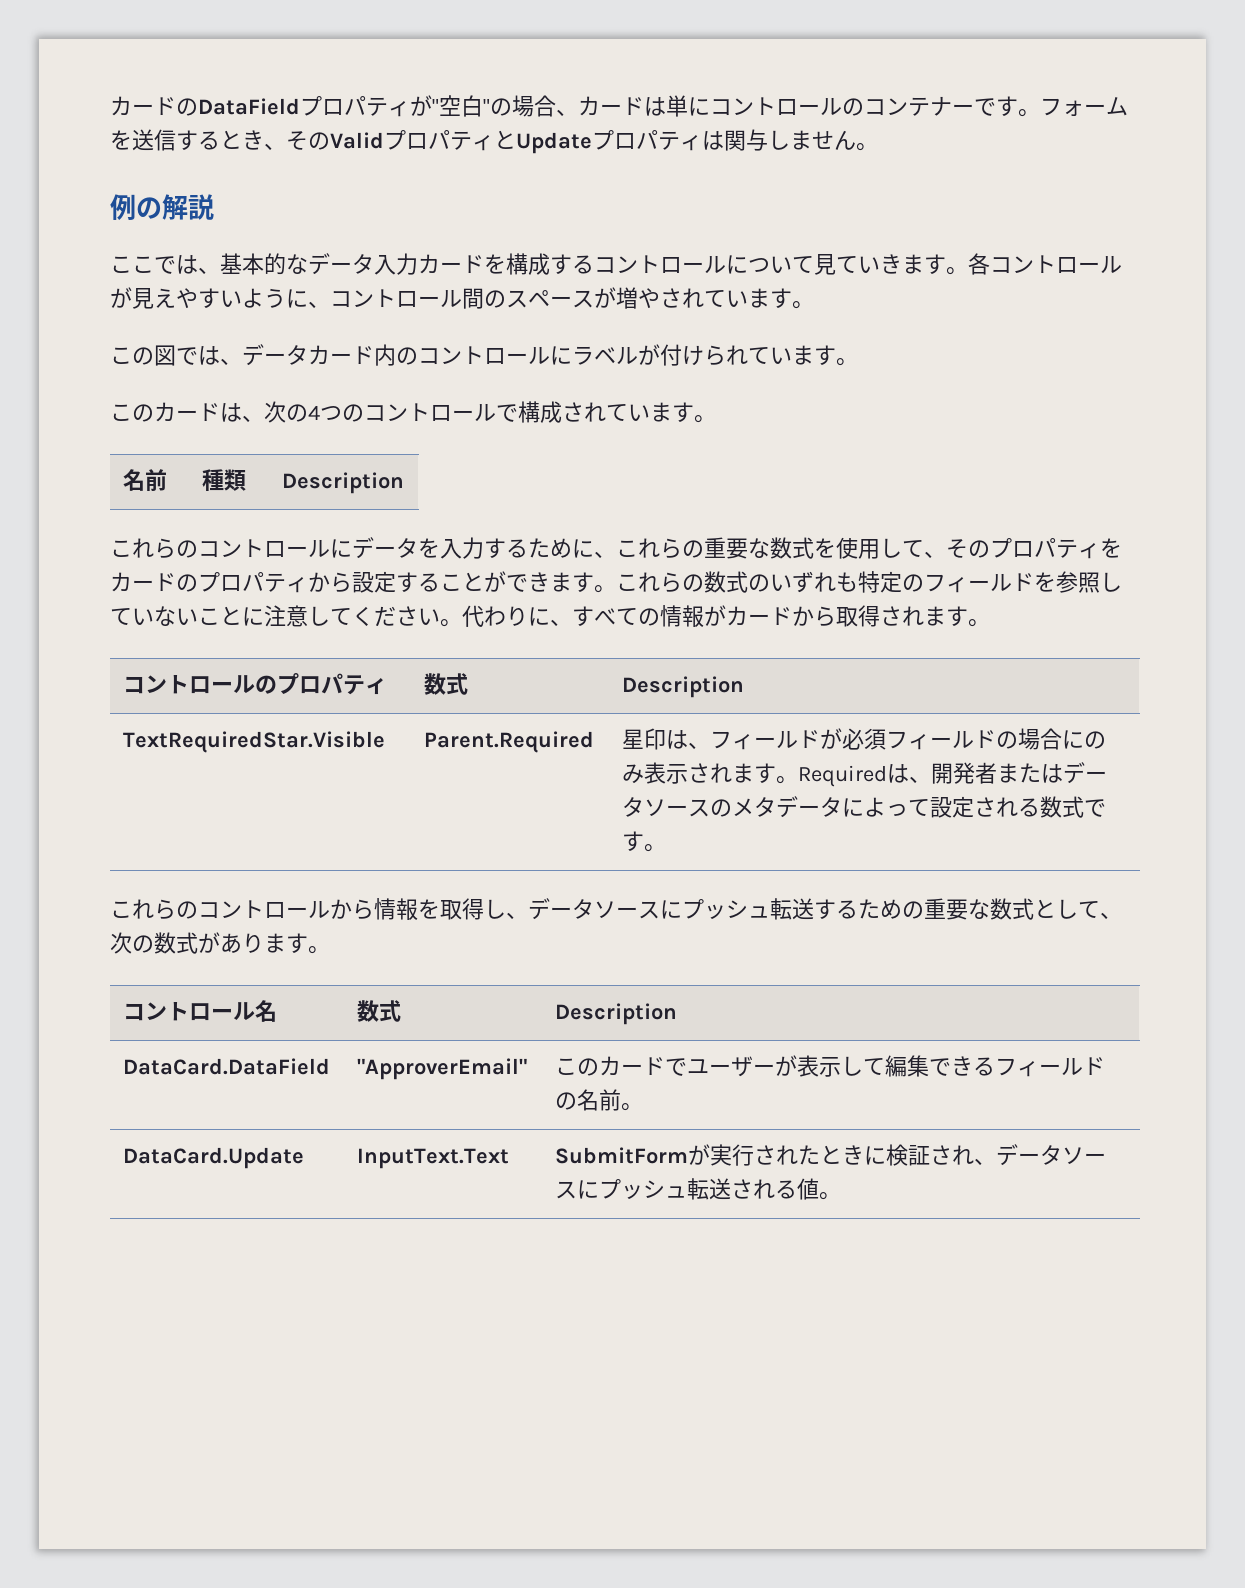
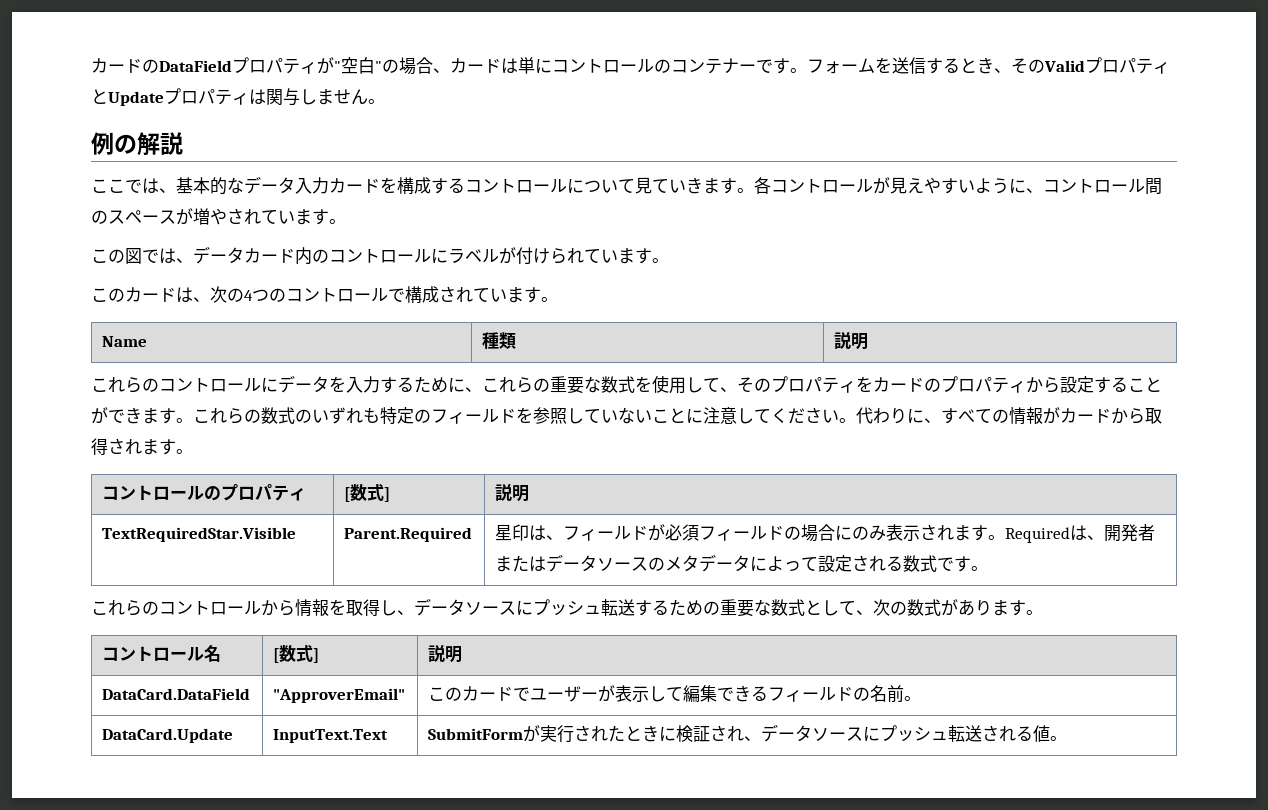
[123,469,168,491] 名前 -> [102,336,148,347] Name
[282,472,405,494] Description -> [834,332,869,350] 説明
[424,673,469,695] [622,676,745,698] 数式 | Description -> [344,484,391,502] [495,484,530,502] [数式] | 説明
[357,1000,402,1022] [555,1003,678,1025] 数式 | Description -> [273,645,320,663] [428,645,463,663] [数式] | 説明

